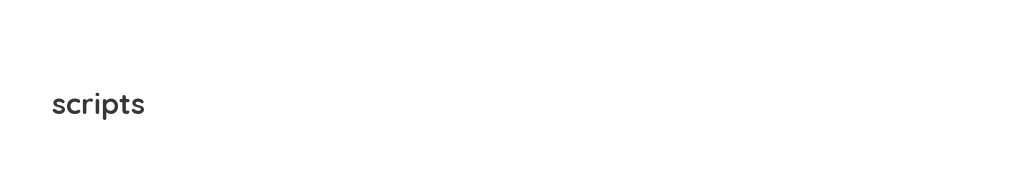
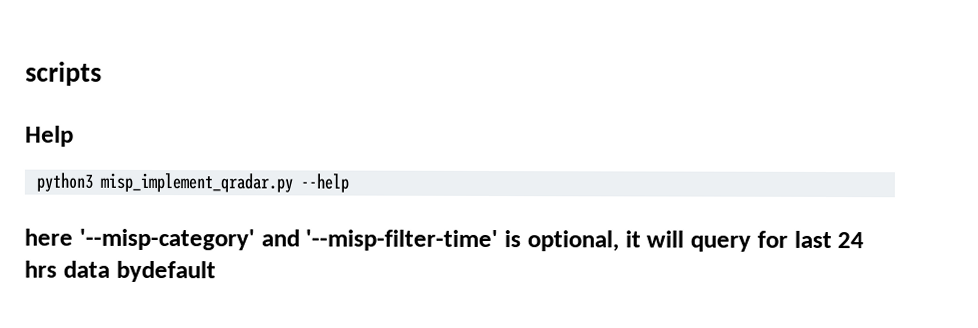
(145, 106) none -> [25,125,74,147] [36,172,349,193] [24,228,865,252] [24,260,216,283] // Help // python3 misp_implement_qradar.py --help // here '--misp-category' and '--misp-filter-time' is optional, it will query for last 24 hrs data bydefault

